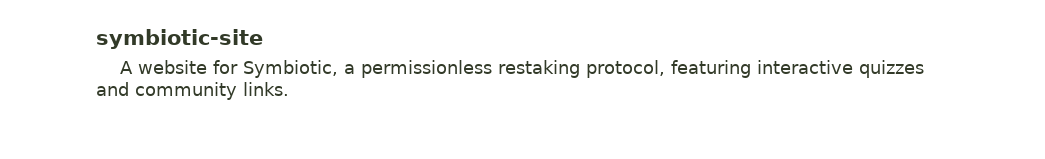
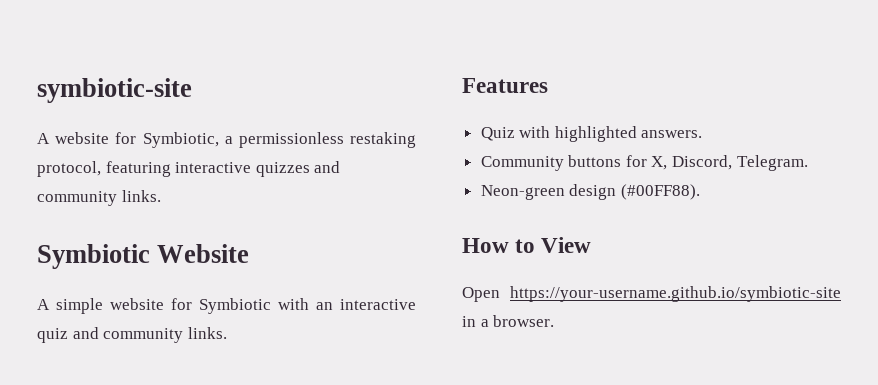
(289, 89) none -> [37,244,250,269] [37,298,416,314] [37,327,227,343] [462,78,548,93] [480,126,703,142] [480,155,808,171] [480,184,700,200] [462,237,592,253] [462,286,841,302] [462,315,555,327] // Symbiotic Website // A simple website for Symbiotic with an interactive quiz and community links. // Features // Quiz with highlighted answers. // Community buttons for X, Discord, Telegram. // Neon-green design (#00FF88). // How to View // Open https://your-username.github.io/symbiotic-site in a browser.

